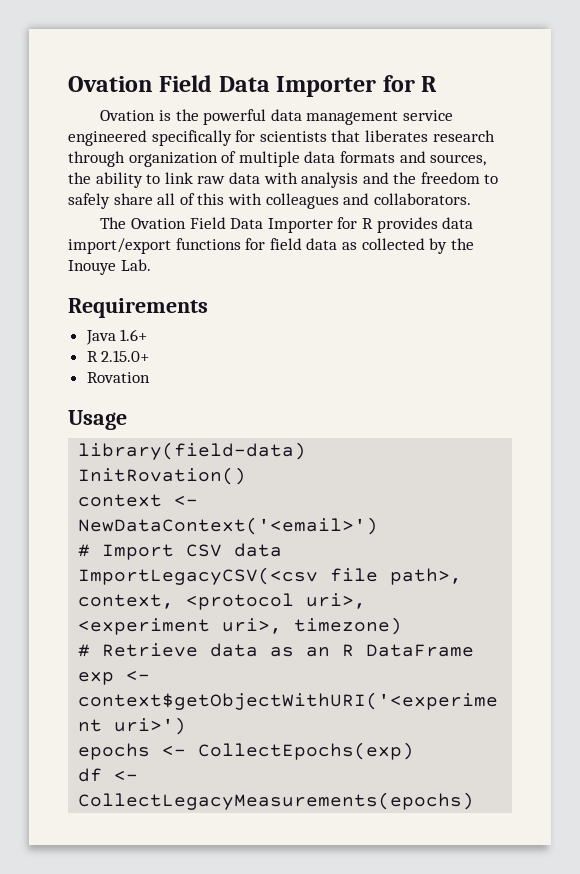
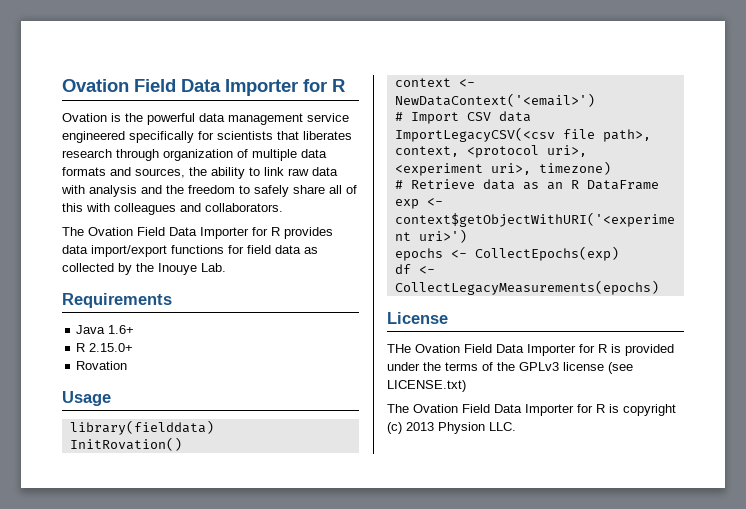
[78,442,307,460] library(field-data) -> [69,420,214,435] library(fielddata)
(475, 801) none -> [387,312,448,324] [387,344,674,356] [387,362,633,374] [387,380,466,392] [387,404,676,416] [387,422,516,434] // License // THe Ovation Field Data Importer for R is provided under the terms of the GPLv3 license (see LICENSE.txt) // The Ovation Field Data Importer for R is copyright (c) 2013 Physion LLC.

